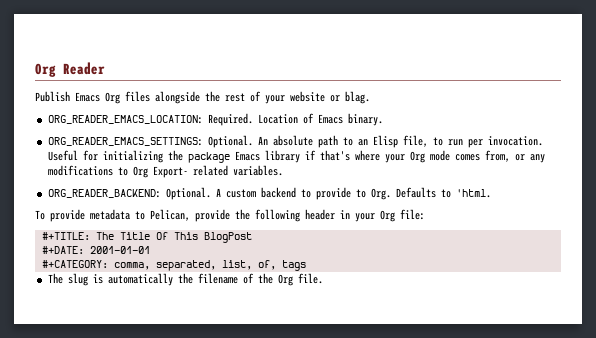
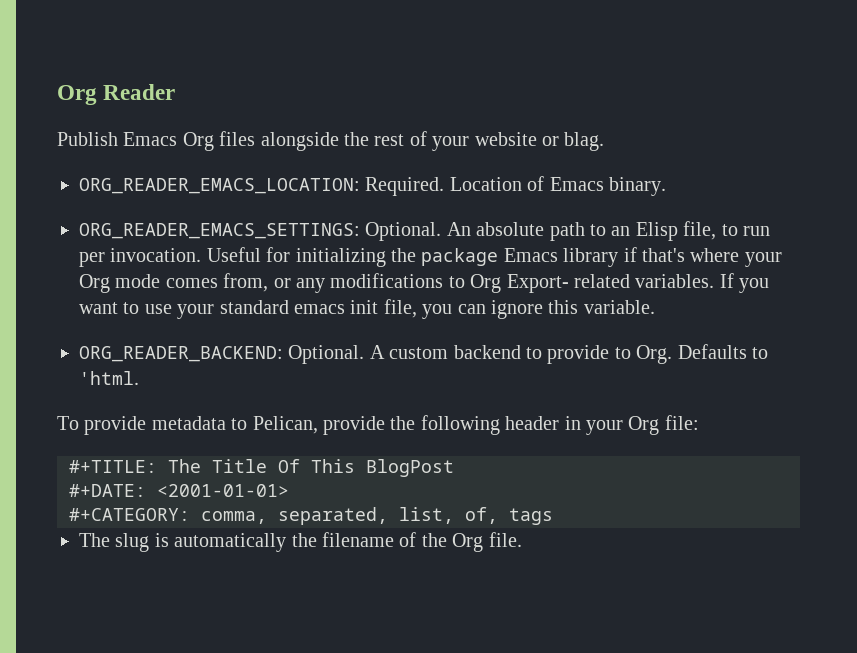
(283, 170) none -> [719,273,770,293] [79,299,655,319] If you want to use your standard emacs init file, you can ignore this variable.
[89,246,150,254] 2001-01-01 -> [157,484,289,497] <2001-01-01>

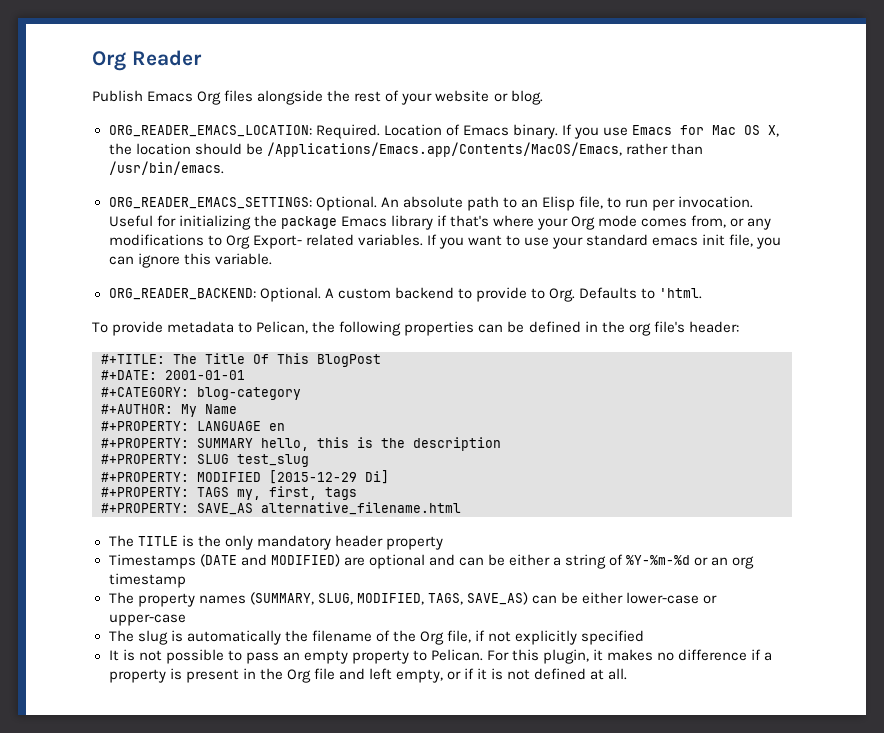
[564,132,605,151] blag. -> [510,90,543,105] blog.
(666, 186) none -> [561,124,779,139] [108,142,703,157] [108,161,224,175] If you use Emacs for Mac OS X, the location should be /Applications/Emacs.app/Contents/MacOS/Emacs, rather than /usr/bin/emacs.
[323,416,385,435] provide -> (309, 327) none
[505,415,699,435] header in your Org file: -> [404,321,739,336] properties can be defined in the org file's header:
[157,484,289,497] <2001-01-01> -> [165,370,245,380] 2001-01-01
[201,507,553,525] comma, separated, list, of, tags -> [197,387,301,400] [101,404,237,417] [101,421,285,431] [101,437,501,451] [101,454,309,467] [101,470,389,484] [101,486,357,500] [101,502,461,515] [108,535,443,550] [108,554,755,569] [108,573,186,588] [108,592,718,607] [108,614,186,626] blog-category // #+AUTHOR: My Name // #+PROPERTY: LANGUAGE en // #+PROPERTY: SUMMARY hello, this is the description // #+PROPERTY: SLUG test_slug // #+PROPERTY: MODIFIED [2015-12-29 Di] // #+PROPERTY: TAGS my, first, tags // #+PROPERTY: SAVE_AS alternative_filename.html // The TITLE is the only mandatory header property // Timestamps (DATE and MODIFIED) are optional and can be either a string of %Y-%m-%d or an org timestamp // The property names (SUMMARY, SLUG, MODIFIED, TAGS, SAVE_AS) can be either lower-case or upper-case
[488,532,522,547] file. -> [446,630,645,645] [108,649,773,664] [108,668,628,683] file, if not explicitly specified // It is not possible to pass an empty property to Pelican. For this plugin, it makes no difference if a property is present in the Org file and left empty, or if it is not defined at all.

